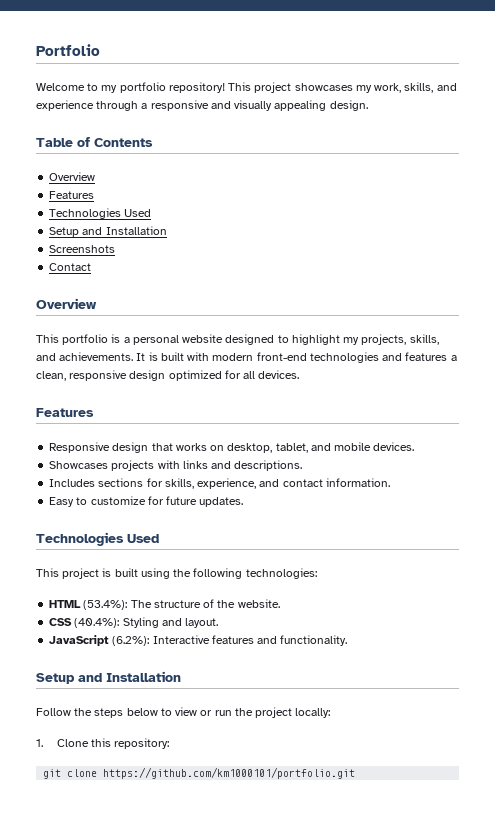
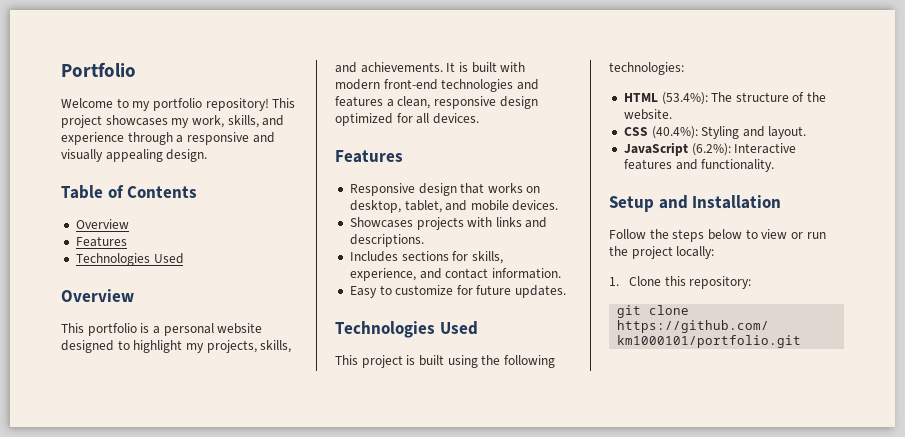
[49,226,167,237] [49,245,116,253] [49,263,92,271] // Setup and Installation // Screenshots // Contact -> (184, 258) none

